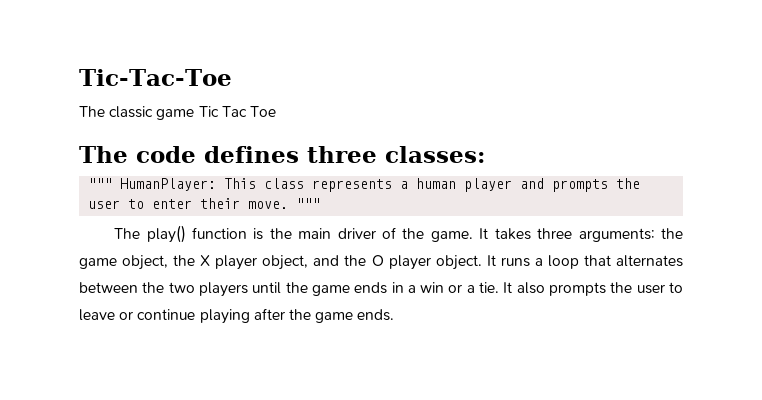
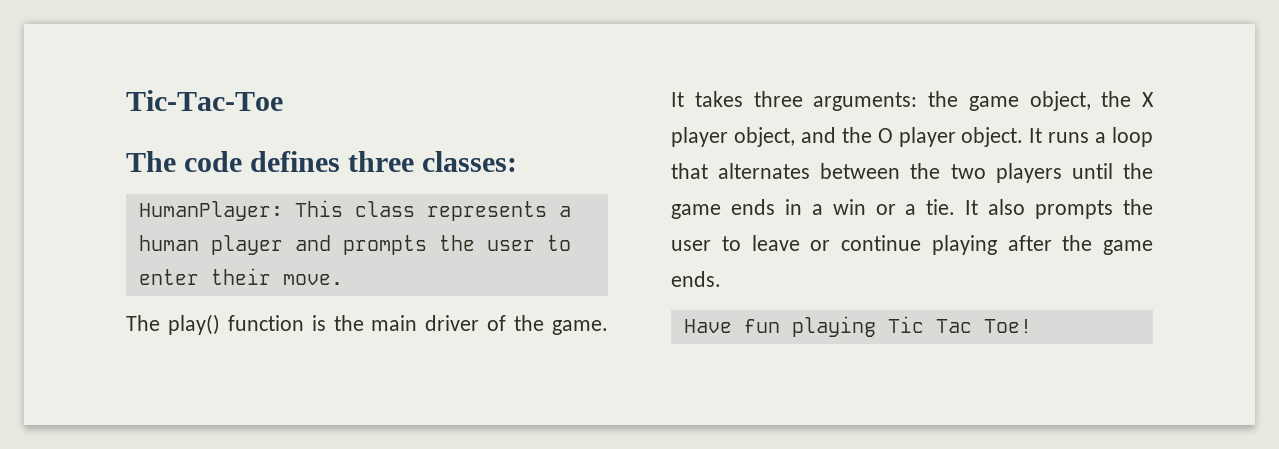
[79,106,276,120] // The classic game Tic Tac Toe -> (283, 100) none
[88,178,113,189] """ -> (518, 161) none
[296,198,321,209] """ -> (343, 279) none
(395, 315) none -> [683,316,1032,337] // Have fun playing Tic Tac Toe!

